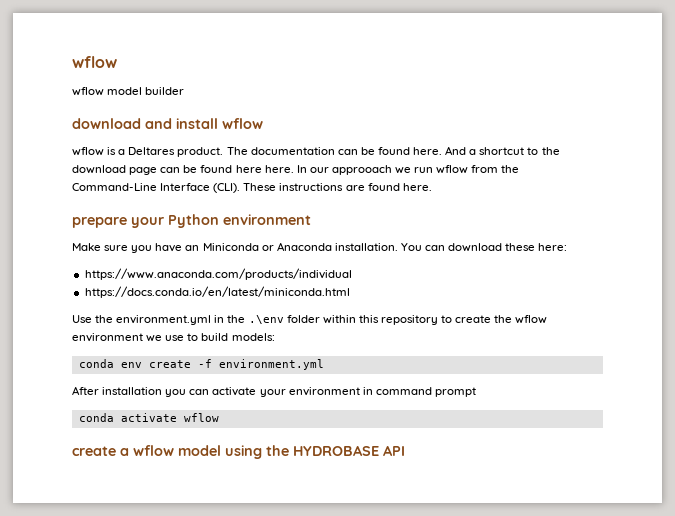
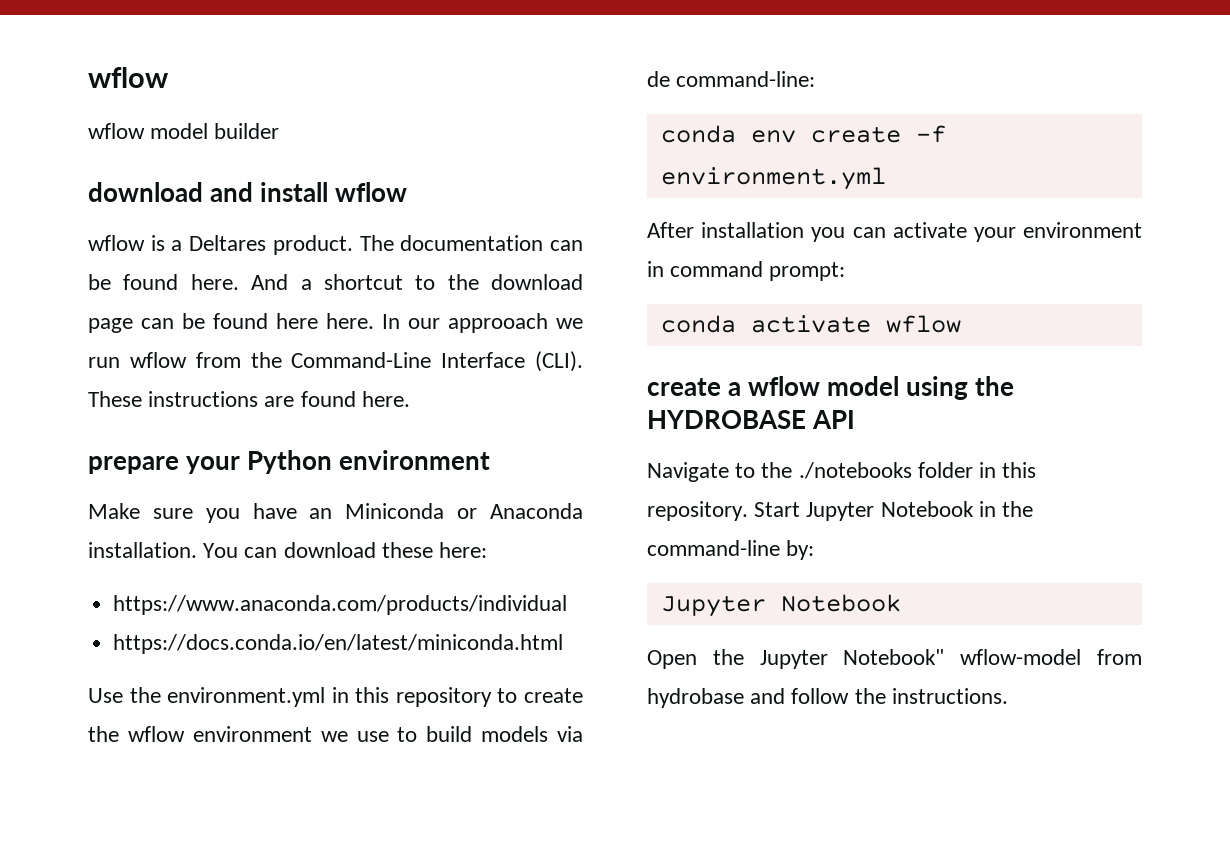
[227,315,356,324] the .\env folder within -> (349, 695) none
[231,333,275,341] models: -> [481,726,583,742] [647,71,816,87] models via de command-line:
[434,387,476,397] prompt -> [769,262,846,281] prompt:
(405, 450) none -> [647,462,1037,482] [647,501,1034,521] [647,540,815,560] [660,594,901,617] [647,649,1142,669] [647,688,1008,708] // Navigate to the ./notebooks folder in this repository. Start Jupyter Notebook in the command-line by: // Jupyter Notebook // Open the Jupyter Notebook" wflow-model from hydrobase and follow the instructions.

